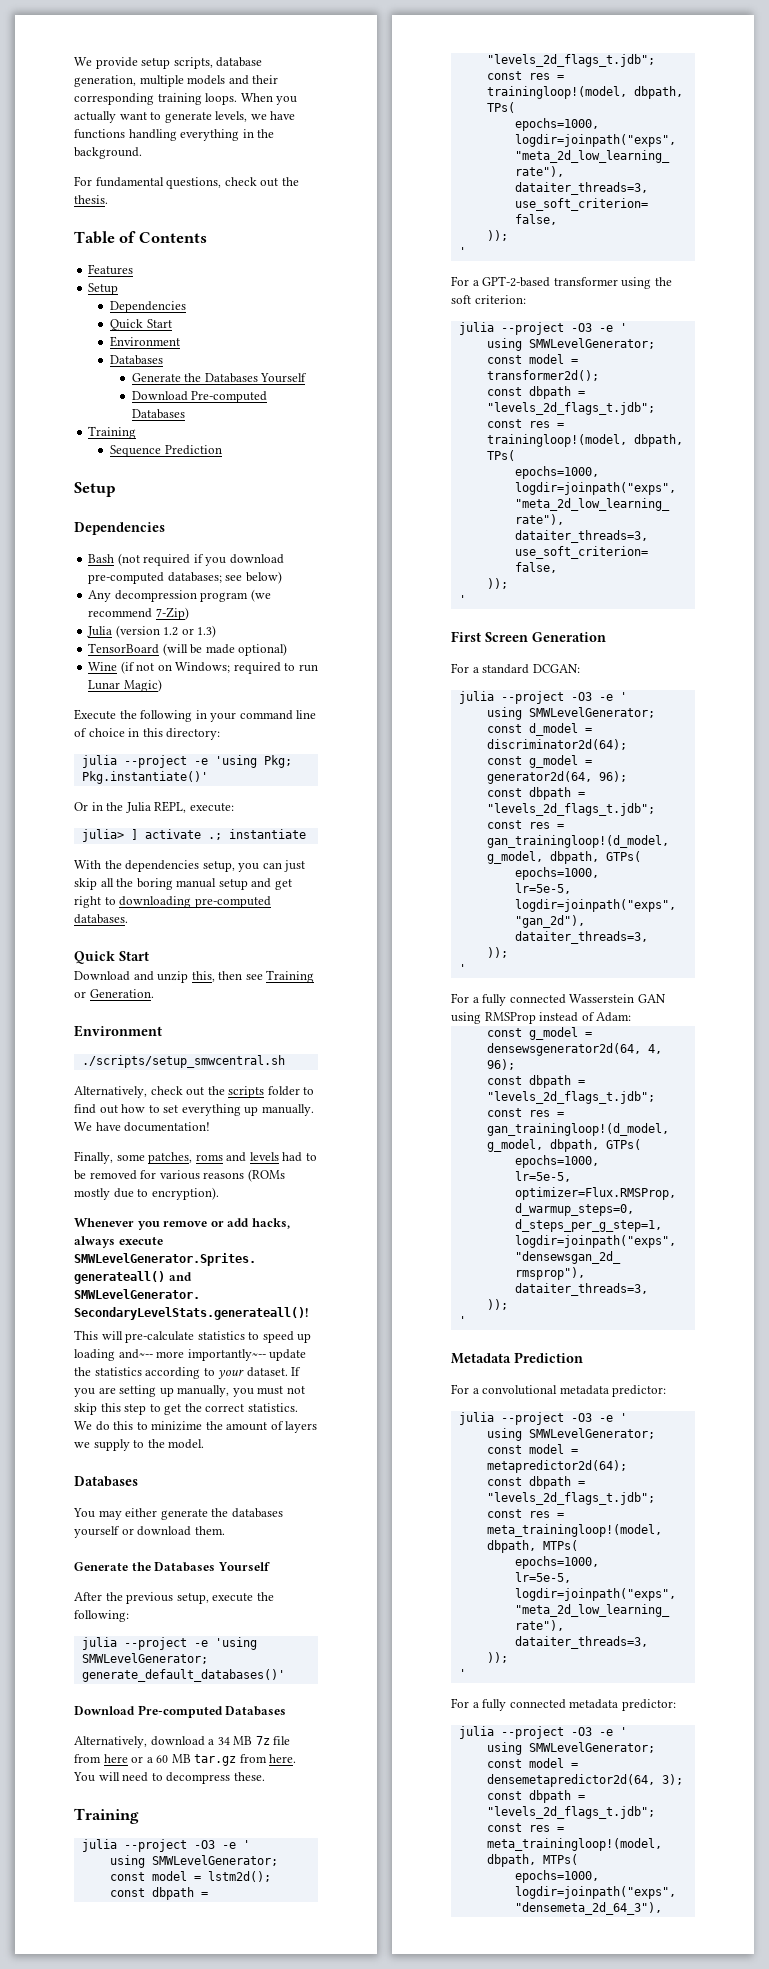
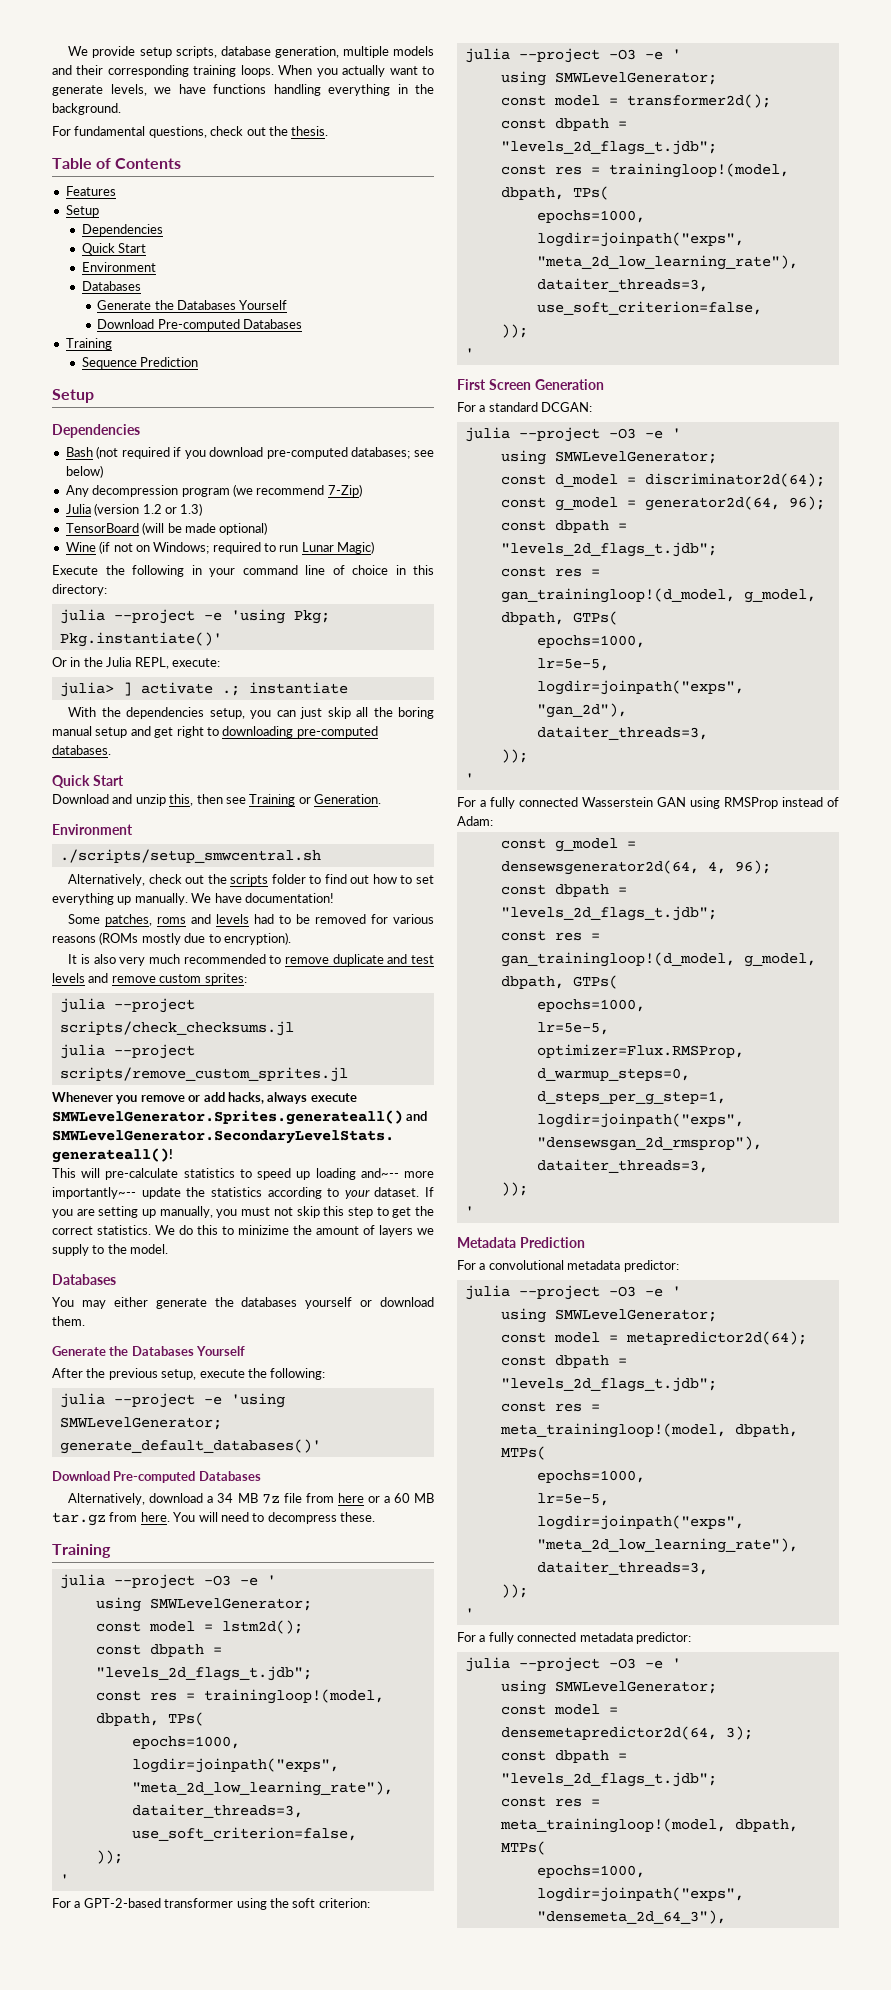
[74,1151,145,1164] Finally, some -> [68,914,101,924] Some
(219, 1193) none -> [68,954,434,966] [52,973,247,985] [59,998,195,1013] [59,1021,294,1036] [59,1044,195,1059] [59,1067,348,1082] // It is also very much recommended to remove duplicate and test levels and remove custom sprites: // julia --project scripts/check_checksums.jl // julia --project scripts/remove_custom_sprites.jl

